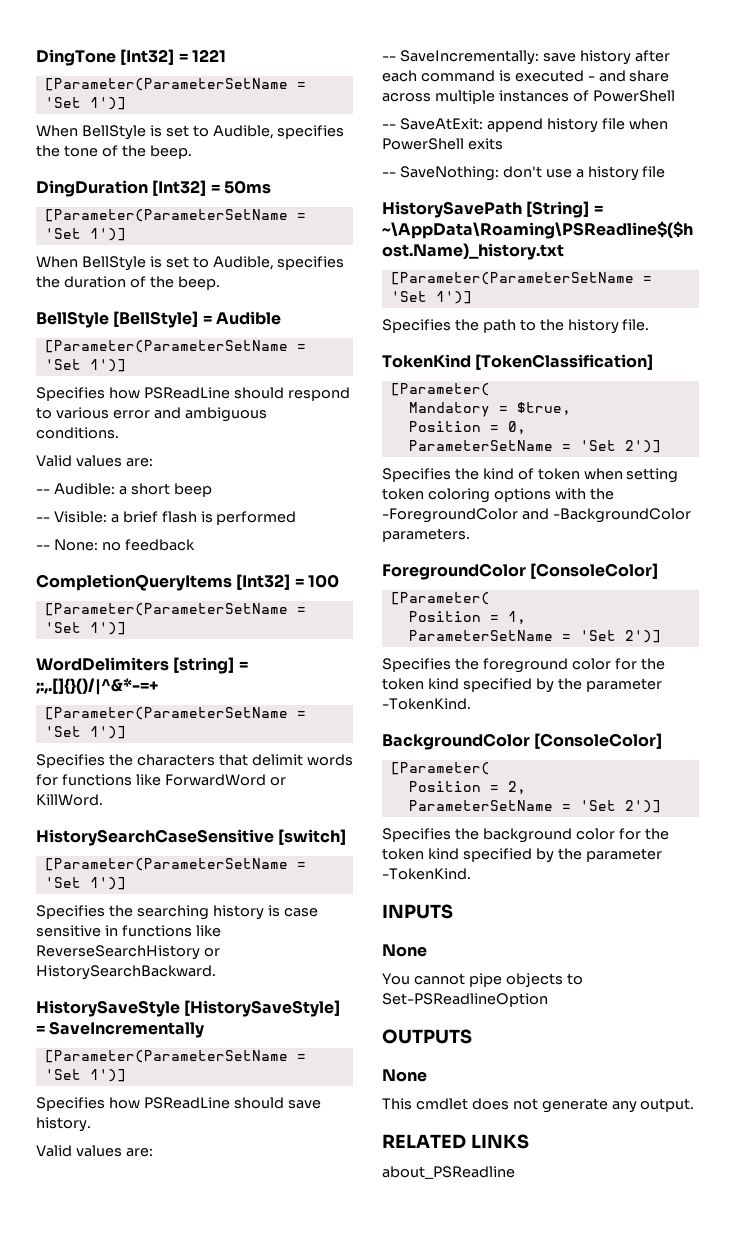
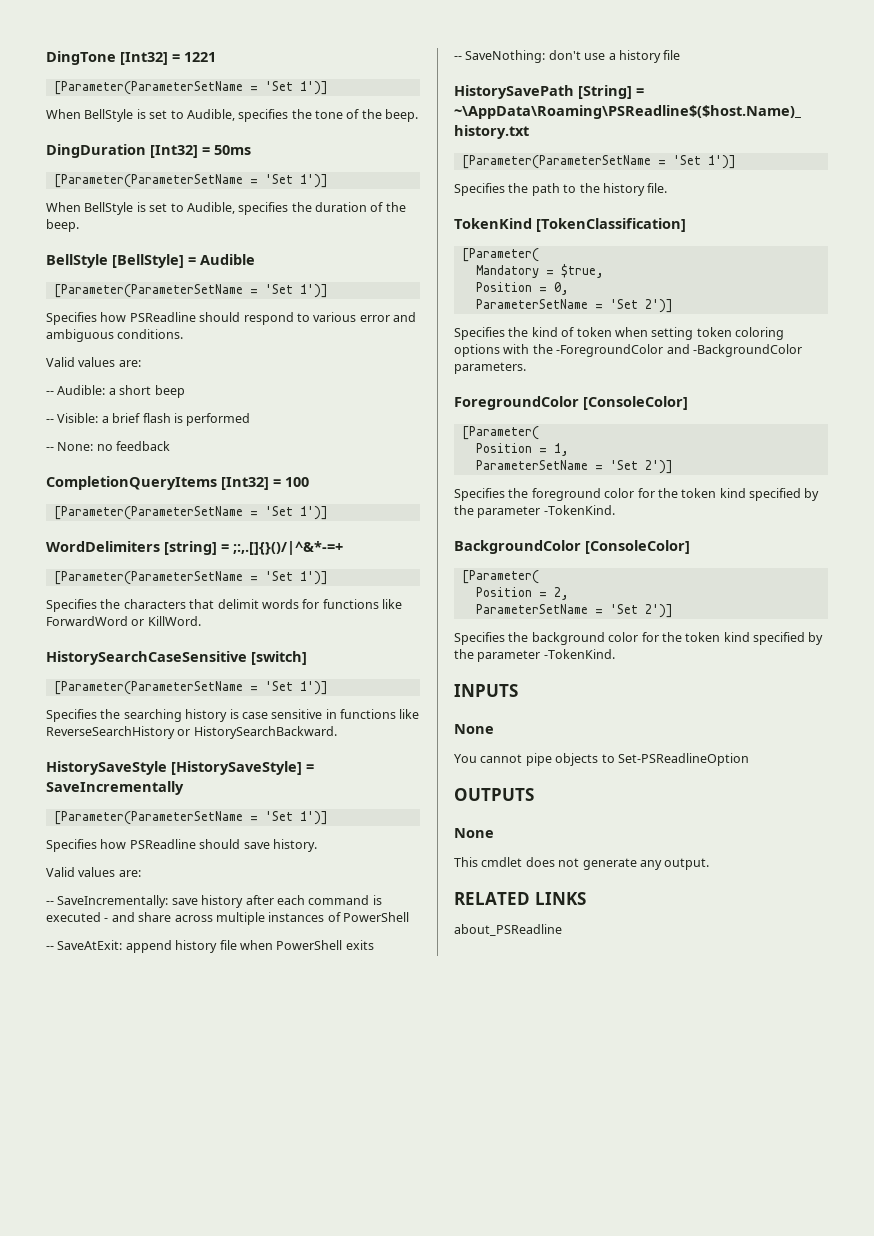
[143,387,230,399] PSReadLine -> [129,312,196,322] PSReadline
[143,1097,230,1109] PSReadLine -> [129,839,196,849] PSReadline

